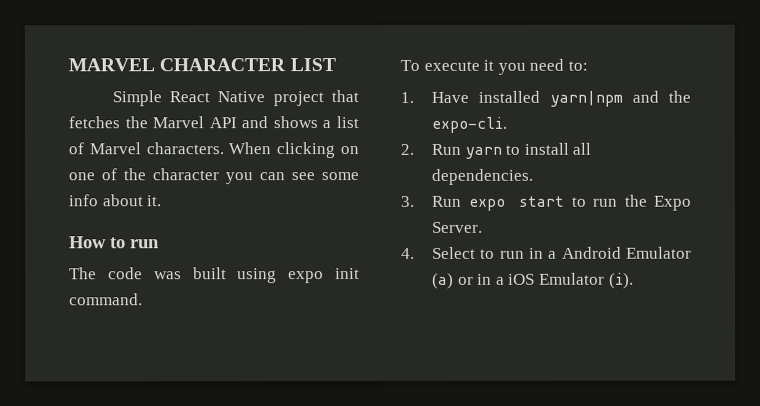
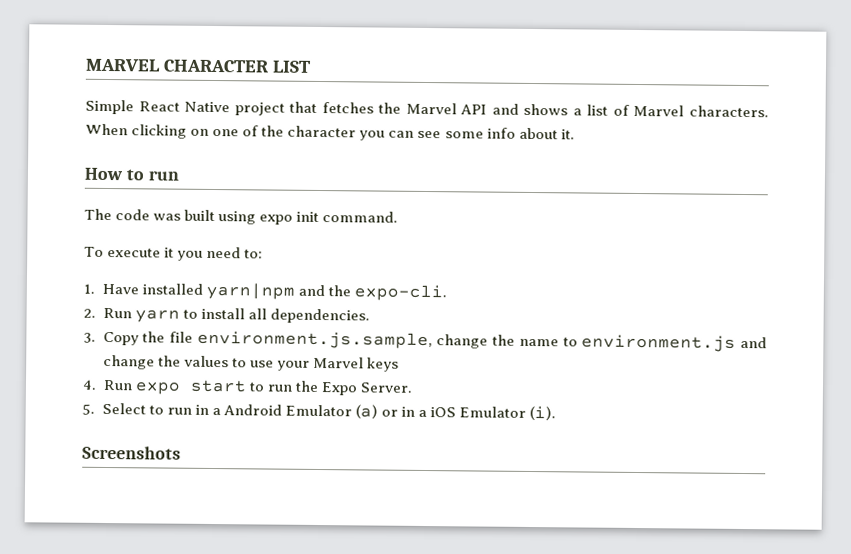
(415, 201) none -> [102,330,767,352] [102,354,399,372] [82,379,97,390] Copy the file environment.js.sample, change the name to environment.js and change the values to use your Marvel keys // 4.
[401,247,415,259] 4. -> [82,403,95,415] 5.
(634, 280) none -> [82,445,181,460] // Screenshots

